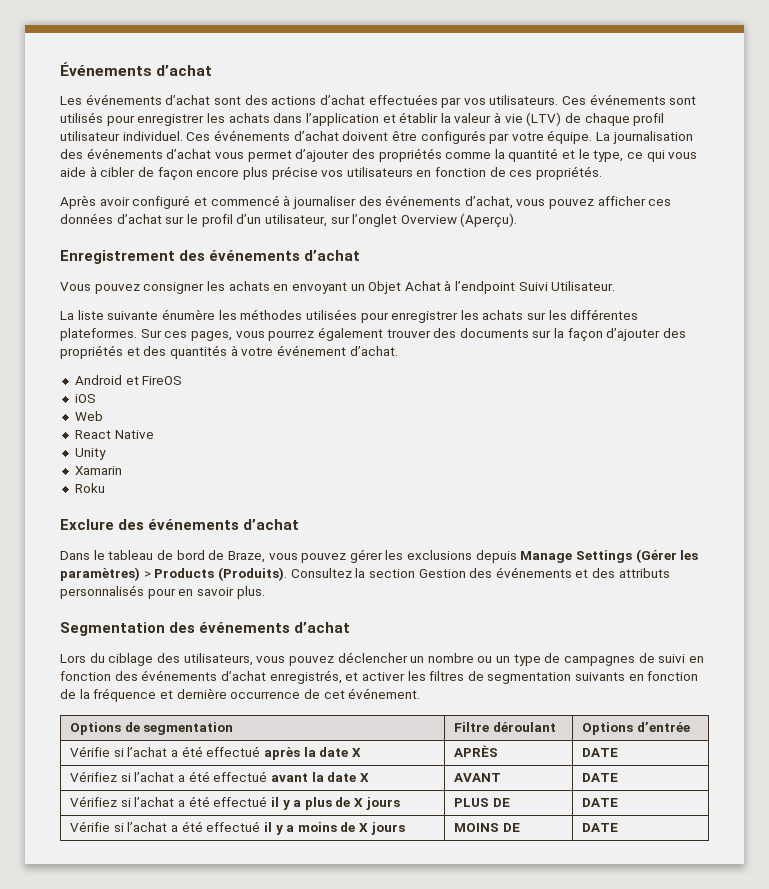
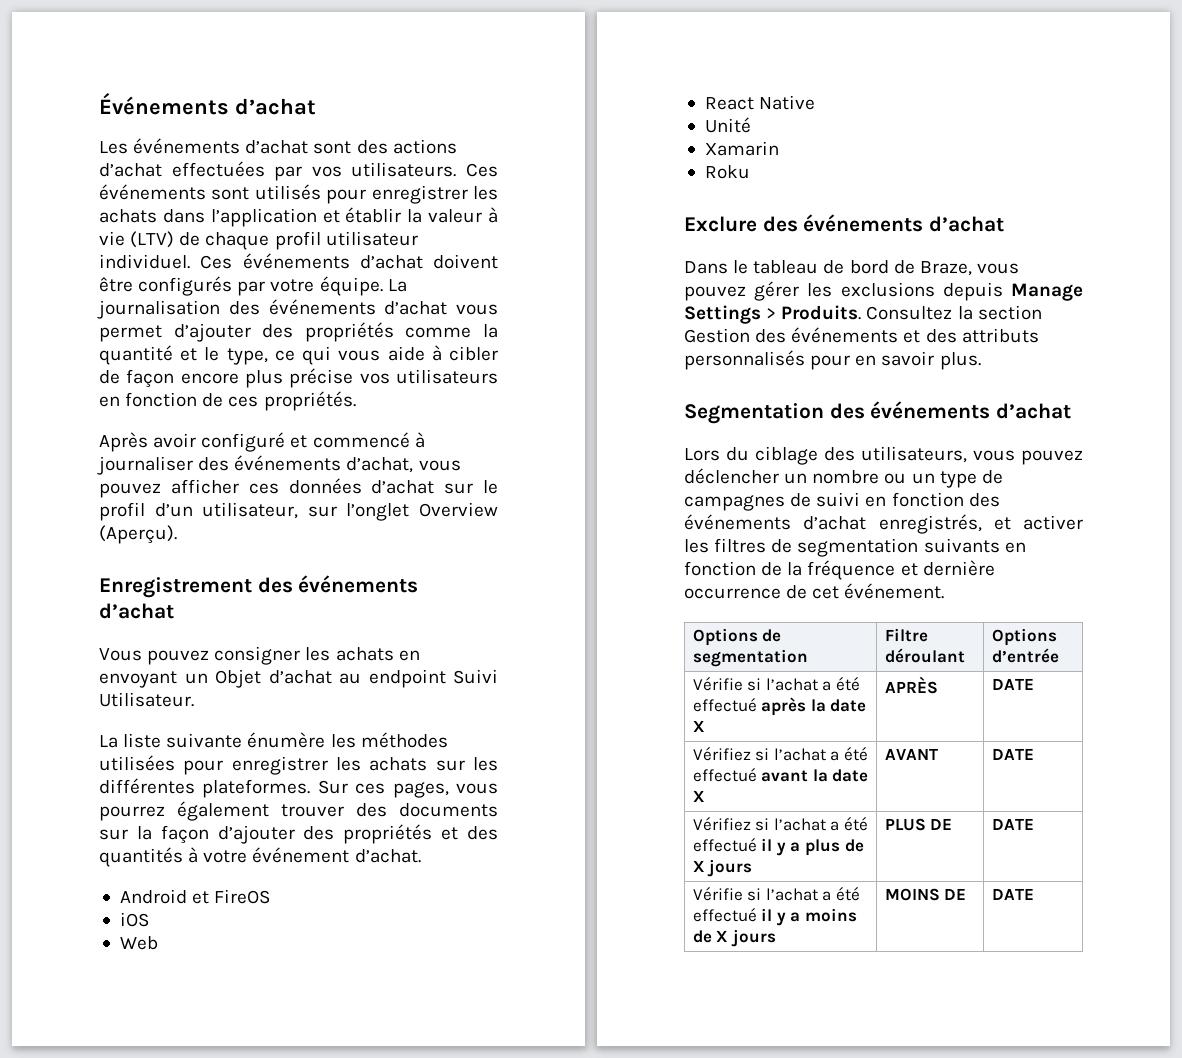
[404,280,516,294] Achat à l’endpoint -> [268,669,446,688] d’achat au endpoint
[74,448,106,460] Unity -> [704,117,751,133] Unité
[635,549,699,563] [60,567,287,581] (Gérer les paramètres) > Products (Produits). -> [766,305,862,320] > Produits.

